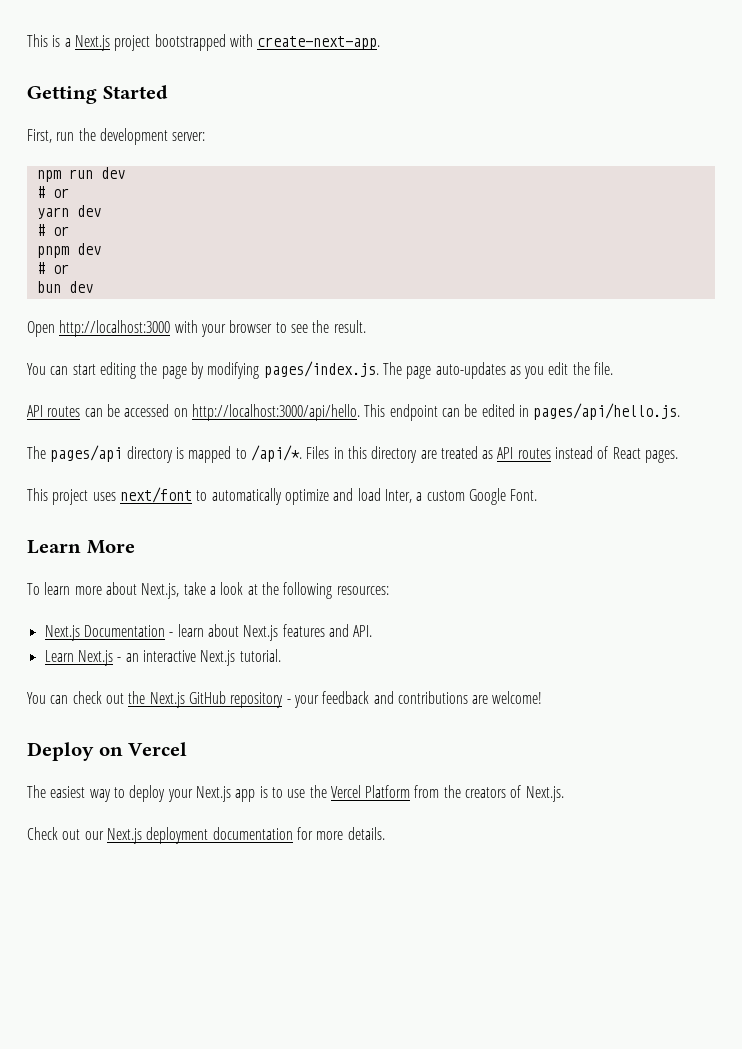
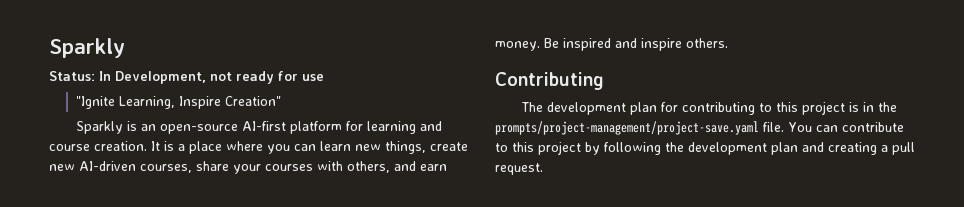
[27,34,381,51] [27,85,168,104] [27,128,206,145] [36,167,125,182] [36,186,69,198] [36,205,101,219] [36,224,69,236] [36,243,101,258] [36,262,69,274] [36,281,93,293] [27,320,366,337] [27,361,614,379] [27,403,681,421] [27,445,679,463] [27,487,538,505] [27,540,135,554] [27,582,389,599] [44,624,373,641] [44,649,281,666] [27,691,543,708] [27,742,188,761] [27,785,564,802] [27,827,385,844] This is a Next.js project bootstrapped with create-next-app. // Getting Started // First, run the development server: // npm run dev // # or // yarn dev // # or // pnpm dev // # or // bun dev // Open http://localhost:3000 with your browser to see the result. // You can start editing the page by modifying pages/index.js. The page auto-updates as you edit the file. // API routes can be accessed on http://localhost:3000/api/hello. This endpoint can be edited in pages/api/hello.js. // The pages/api directory is mapped to /api/*. Files in this directory are treated as API routes instead of React pages. // This project uses next/font to automatically optimize and load Inter, a custom Google Font. // Learn More // To learn more about Next.js, take a look at the following resources: // Next.js Documentation - learn about Next.js features and API. // Learn Next.js - an interactive Next.js tutorial. // You can check out the Next.js GitHub repository - your feedback and contributions are welcome! // Deploy on Vercel // The easiest way to deploy your Next.js app is to use the Vercel Platform from the creators of Next.js. // Check out our Next.js deployment documentation for more details. -> [49,38,125,58] [49,71,324,84] [75,96,281,109] [75,121,442,134] [49,141,468,154] [49,161,447,174] [495,38,728,51] [495,72,604,90] [520,101,897,115] [495,121,904,135] [495,141,915,155] [495,163,543,175] Sparkly // Status: In Development, not ready for use // "Ignite Learning, Inspire Creation" // Sparkly is an open-source AI-first platform for learning and course creation. It is a place where you can learn new things, create new AI-driven courses, share your courses with others, and earn money. Be inspired and inspire others. // Contributing // The development plan for contributing to this project is in the prompts/project-management/project-save.yaml file. You can contribute to this project by following the development plan and creating a pull request.

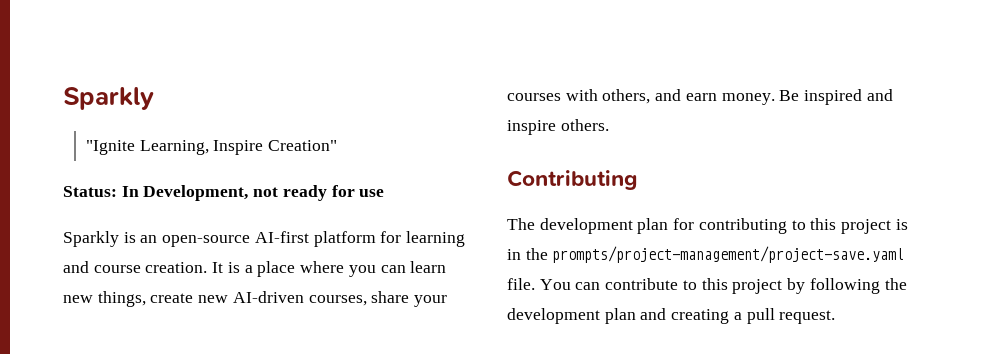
[49,38,125,58] Sparkly -> [63,87,154,110] [85,140,338,155] Sparkly // "Ignite Learning, Inspire Creation"
[75,96,281,109] // "Ignite Learning, Inspire Creation" -> (385, 193) none

